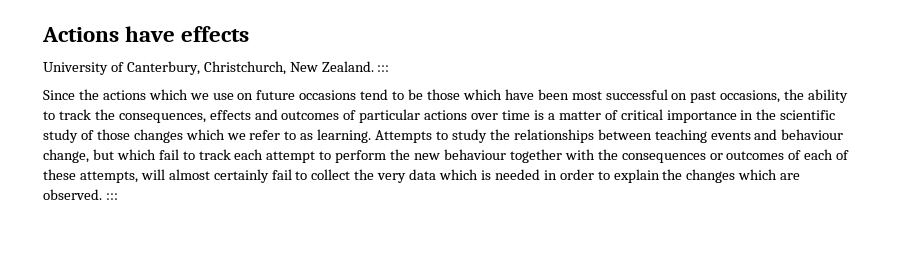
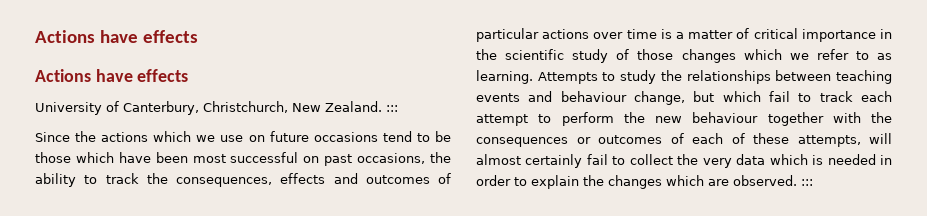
[42,26,250,42] Actions have effects -> [35,30,199,43] [35,69,189,82] Actions have effects // Actions have effects

